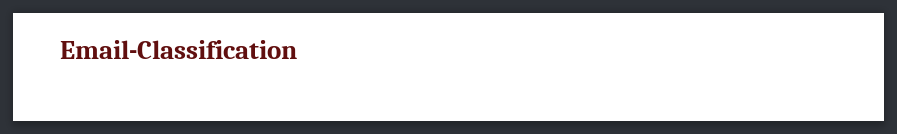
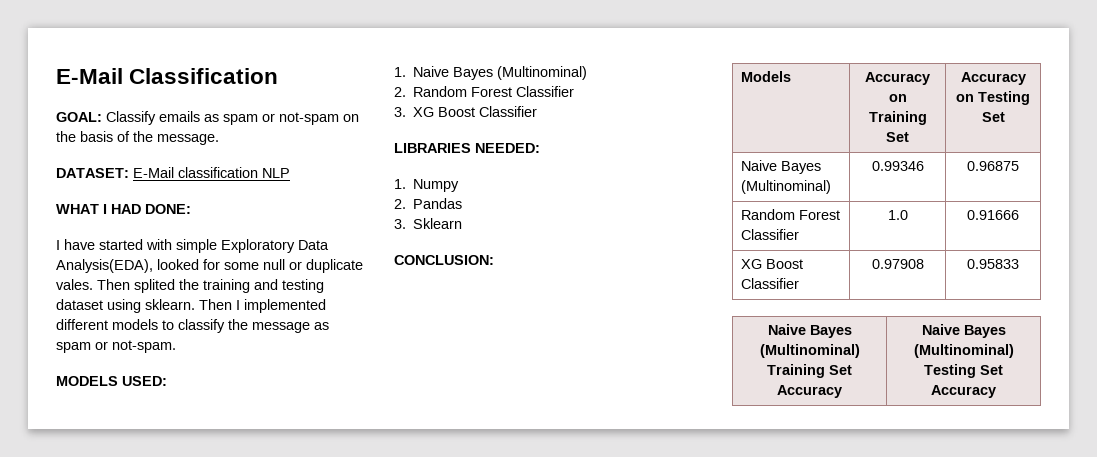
[60,40,297,59] Email-Classification -> [56,68,279,84] [56,111,359,125] [56,131,219,145] [56,167,290,178] [56,204,191,214] [56,239,329,253] [56,259,363,273] [56,279,324,293] [56,299,326,313] [56,319,329,333] [56,340,176,353] [56,376,167,386] [394,66,588,80] [394,86,575,97] [394,106,538,117] [394,143,540,153] [394,179,460,192] [394,198,463,209] [394,218,463,229] [394,255,494,265] [741,71,792,82] [865,72,930,85] [888,94,907,102] [868,111,927,125] [886,132,909,142] [960,72,1026,85] [956,91,1030,105] [981,112,1005,122] [741,160,822,174] [741,180,832,194] [871,161,924,171] [967,161,1019,171] [741,209,841,220] [741,229,800,240] [887,210,908,220] [967,210,1019,220] [741,259,804,269] [741,278,800,289] [871,259,924,269] [967,259,1019,269] [767,324,852,338] [759,344,860,358] [767,364,852,378] [777,385,842,398] [921,324,1006,338] [913,344,1014,358] [924,364,1003,378] [931,385,996,398] E-Mail Classification // GOAL: Classify emails as spam or not-spam on the basis of the message. // DATASET: E-Mail classification NLP // WHAT I HAD DONE: // I have started with simple Exploratory Data Analysis(EDA), looked for some null or duplicate vales. Then splited the training and testing dataset using sklearn. Then I implemented different models to classify the message as spam or not-spam. // MODELS USED: // 1. Naive Bayes (Multinominal) // 2. Random Forest Classifier // 3. XG Boost Classifier // LIBRARIES NEEDED: // 1. Numpy // 2. Pandas // 3. Sklearn // CONCLUSION: // Models | Accuracy on Training Set | Accuracy on Testing Set // Naive Bayes (Multinominal) | 0.99346 | 0.96875 // Random Forest Classifier | 1.0 | 0.91666 // XG Boost Classifier | 0.97908 | 0.95833 // Naive Bayes (Multinominal) Training Set Accuracy | Naive Bayes (Multinominal) Testing Set Accuracy

